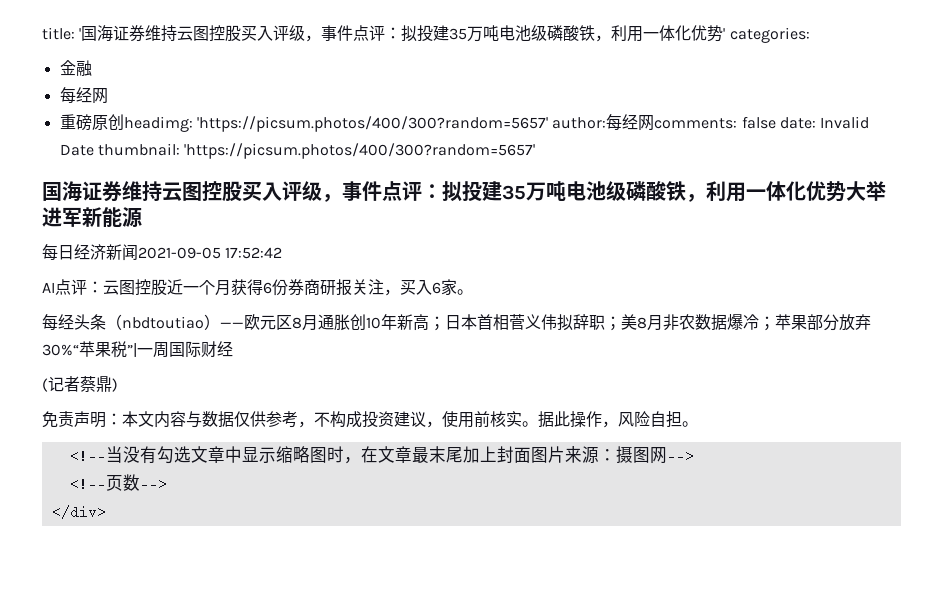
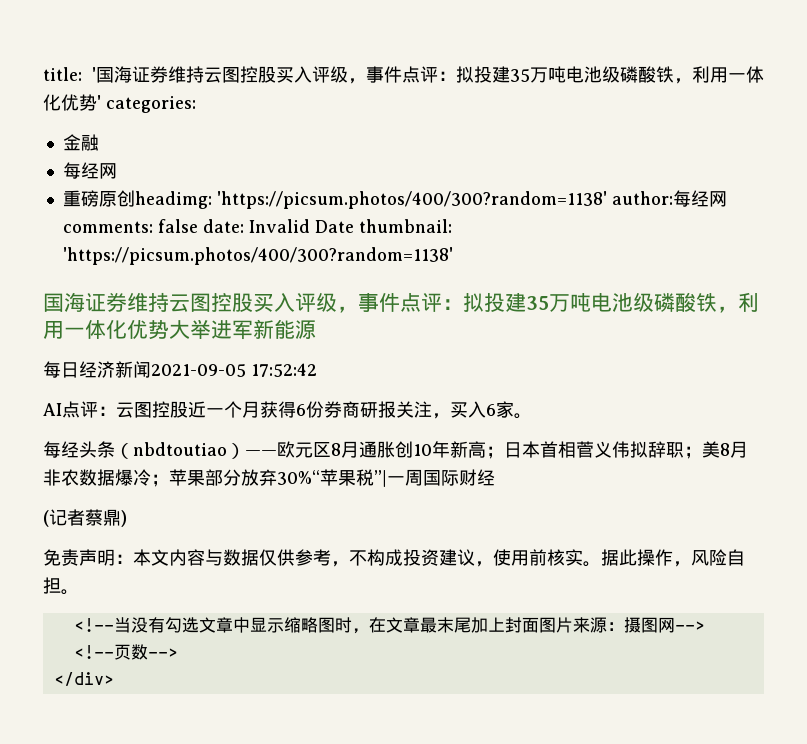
[196,116,548,132] 'https://picsum.photos/400/300?random=5657' -> [216,191,607,209] 'https://picsum.photos/400/300?random=1138'
[184,143,536,159] 'https://picsum.photos/400/300?random=5657' -> [62,247,453,265] 'https://picsum.photos/400/300?random=1138'

